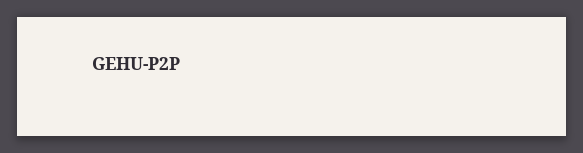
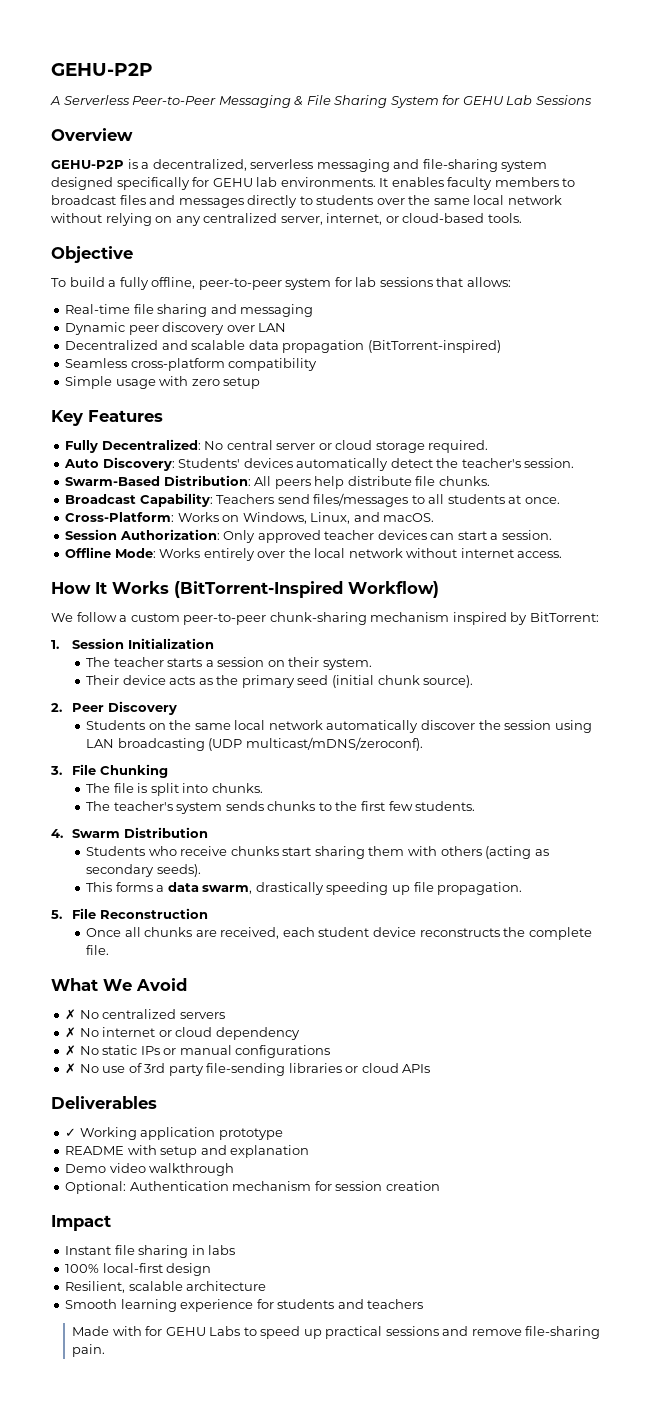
[92,57,180,70] GEHU-P2P -> [51,63,153,76] [50,95,592,108] [51,128,133,141] [51,159,548,172] [51,177,576,190] [51,195,562,208] [51,213,522,226] [51,246,133,263] [51,277,511,290] [65,304,314,317] [65,322,287,335] [65,340,501,353] [65,358,318,371] [65,376,261,389] [51,410,163,426] [65,439,489,453] [64,457,575,471] [65,475,490,489] [65,493,560,507] [65,512,435,524] [65,529,552,543] [65,547,563,561] [51,581,439,598] [51,612,599,625] [51,638,214,649] [86,657,372,670] [86,675,474,688] [51,701,177,715] [86,720,592,733] [86,737,423,751] [50,764,168,778] [86,783,263,796] [86,801,476,814] [51,827,208,838] [86,846,549,859] [86,864,201,877] [86,882,523,895] [51,908,208,919] [86,927,592,940] [86,945,110,955] [51,978,187,991] [65,1009,225,1020] [65,1027,300,1040] [65,1045,331,1058] [65,1063,431,1076] [51,1096,157,1109] [65,1127,283,1140] [65,1145,310,1158] [65,1163,235,1176] [65,1181,440,1194] [51,1215,111,1231] [65,1245,236,1258] [65,1263,212,1276] [65,1281,267,1293] [65,1299,424,1312] [72,1326,601,1339] [72,1344,106,1357] GEHU-P2P // A Serverless Peer-to-Peer Messaging & File Sharing System for GEHU Lab Sessions // Overview // GEHU-P2P is a decentralized, serverless messaging and file-sharing system designed specifically for GEHU lab environments. It enables faculty members to broadcast files and messages directly to students over the same local network without relying on any centralized server, internet, or cloud-based tools. // Objective // To build a fully offline, peer-to-peer system for lab sessions that allows: // Real-time file sharing and messaging // Dynamic peer discovery over LAN // Decentralized and scalable data propagation (BitTorrent-inspired) // Seamless cross-platform compatibility // Simple usage with zero setup // Key Features // Fully Decentralized: No central server or cloud storage required. // Auto Discovery: Students' devices automatically detect the teacher's session. // Swarm-Based Distribution: All peers help distribute file chunks. // Broadcast Capability: Teachers send files/messages to all students at once. // Cross-Platform: Works on Windows, Linux, and macOS. // Session Authorization: Only approved teacher devices can start a session. // Offline Mode: Works entirely over the local network without internet access. // How It Works (BitTorrent-Inspired Workflow) // We follow a custom peer-to-peer chunk-sharing mechanism inspired by BitTorrent: // 1. Session Initialization // The teacher starts a session on their system. // Their device acts as the primary seed (initial chunk source). // 2. Peer Discovery // Students on the same local network automatically discover the session using LAN broadcasting (UDP multicast/mDNS/zeroconf). // 3. File Chunking // The file is split into chunks. // The teacher's system sends chunks to the first few students. // 4. Swarm Distribution // Students who receive chunks start sharing them with others (acting as secondary seeds). // This forms a data swarm, drastically speeding up file propagation. // 5. File Reconstruction // Once all chunks are received, each student device reconstructs the complete file. // What We Avoid // ✗ No centralized servers // ✗ No internet or cloud dependency // ✗ No static IPs or manual configurations // ✗ No use of 3rd party file-sending libraries or cloud APIs // Deliverables // ✓ Working application prototype // README with setup and explanation // Demo video walkthrough // Optional: Authentication mechanism for session creation // Impact // Instant file sharing in labs // 100% local-first design // Resilient, scalable architecture // Smooth learning experience for students and teachers // Made with for GEHU Labs to speed up practical sessions and remove file-sharing pain.

